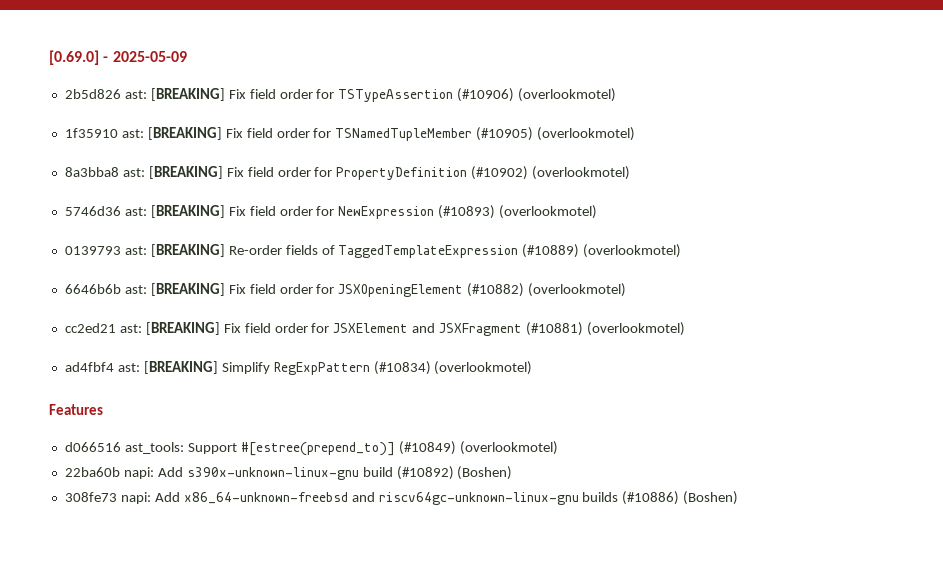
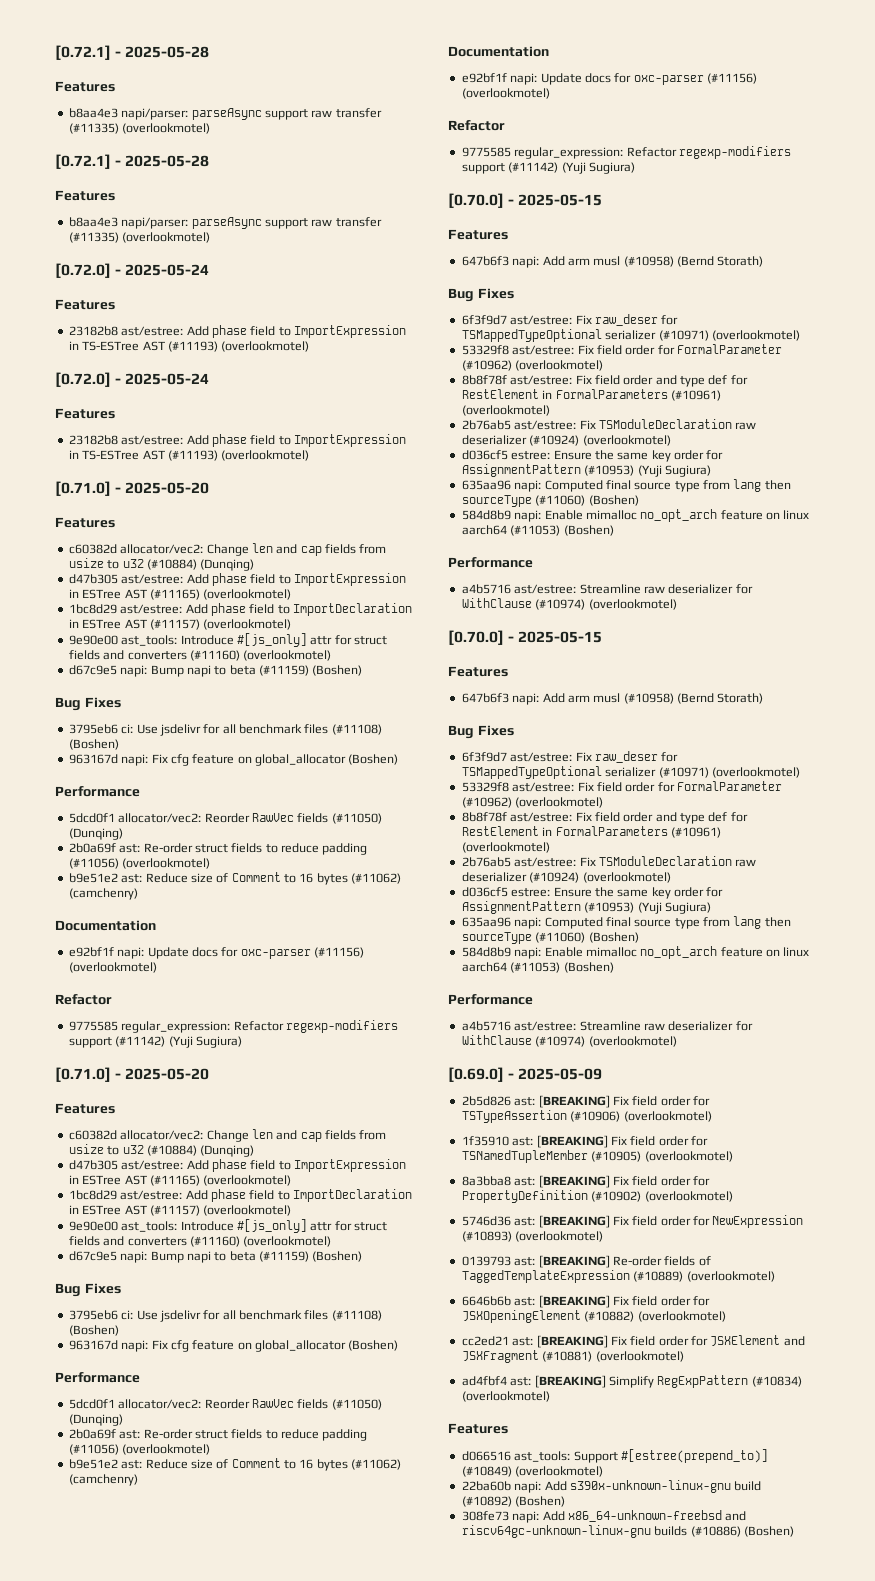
(49, 57) none -> [55,45,210,60] [55,81,115,92] [68,108,382,120] [68,123,211,134] [55,154,210,169] [55,190,115,201] [68,217,382,229] [68,232,211,243] [55,263,210,278] [55,299,115,310] [68,325,406,338] [68,341,310,352] [55,372,210,387] [55,408,115,419] [68,434,406,447] [68,450,310,461] [55,481,210,496] [55,517,115,528] [68,543,387,556] [68,558,255,571] [68,573,406,586] [68,589,292,600] [68,603,412,616] [68,619,292,630] [68,633,387,647] [68,650,332,661] [68,665,363,677] [55,697,121,711] [68,724,382,736] [68,739,119,750] [68,754,399,766] [55,786,140,797] [68,813,382,824] [68,828,123,840] [68,843,368,855] [68,858,211,869] [68,872,402,885] [68,888,138,900] [55,920,156,931] [68,947,364,959] [68,962,157,973] [55,994,112,1005] [68,1020,398,1033] [68,1036,242,1048] [55,1067,210,1082] [55,1103,115,1114] [68,1129,387,1142] [68,1144,255,1157] [68,1159,406,1172] [68,1175,292,1186] [68,1189,412,1202] [68,1205,292,1216] [68,1219,387,1233] [68,1236,332,1247] [68,1251,363,1263] [55,1283,121,1297] [68,1310,382,1322] [68,1325,119,1336] [68,1340,399,1352] [55,1372,140,1383] [68,1399,382,1410] [68,1414,123,1426] [68,1429,368,1441] [68,1444,211,1455] [68,1458,402,1471] [68,1474,138,1486] [448,46,549,57] [461,73,757,85] [461,88,550,99] [448,120,505,131] [461,146,791,159] [461,162,635,174] [448,193,603,208] [448,229,508,240] [461,256,764,268] [448,288,514,302] [461,314,679,326] [461,329,800,342] [461,344,782,355] [461,360,604,371] [461,375,748,387] [461,389,721,401] [461,405,550,416] [461,419,757,430] [461,435,671,446] [461,450,724,462] [461,464,711,477] [461,479,791,492] [461,495,639,507] [461,509,810,522] [461,525,614,536] [448,557,533,568] [461,584,753,594] [461,598,677,610] [448,630,603,645] [448,666,508,677] [461,693,764,705] [448,725,514,739] [461,751,679,763] [461,766,800,779] [461,781,782,792] [461,797,604,808] [461,812,748,824] [461,826,721,838] [461,842,550,853] [461,856,757,867] [461,872,671,883] [461,887,724,899] [461,901,711,914] [461,916,791,929] [461,932,639,944] [461,946,810,959] [461,962,614,973] [448,994,533,1005] [461,1021,753,1031] [461,1035,677,1047] [0.72.1] - 2025-05-28 // Features // b8aa4e3 napi/parser: parseAsync support raw transfer (#11335) (overlookmotel) // [0.72.1] - 2025-05-28 // Features // b8aa4e3 napi/parser: parseAsync support raw transfer (#11335) (overlookmotel) // [0.72.0] - 2025-05-24 // Features // 23182b8 ast/estree: Add phase field to ImportExpression in TS-ESTree AST (#11193) (overlookmotel) // [0.72.0] - 2025-05-24 // Features // 23182b8 ast/estree: Add phase field to ImportExpression in TS-ESTree AST (#11193) (overlookmotel) // [0.71.0] - 2025-05-20 // Features // c60382d allocator/vec2: Change len and cap fields from usize to u32 (#10884) (Dunqing) // d47b305 ast/estree: Add phase field to ImportExpression in ESTree AST (#11165) (overlookmotel) // 1bc8d29 ast/estree: Add phase field to ImportDeclaration in ESTree AST (#11157) (overlookmotel) // 9e90e00 ast_tools: Introduce #[js_only] attr for struct fields and converters (#11160) (overlookmotel) // d67c9e5 napi: Bump napi to beta (#11159) (Boshen) // Bug Fixes // 3795eb6 ci: Use jsdelivr for all benchmark files (#11108) (Boshen) // 963167d napi: Fix cfg feature on global_allocator (Boshen) // Performance // 5dcd0f1 allocator/vec2: Reorder RawVec fields (#11050) (Dunqing) // 2b0a69f ast: Re-order struct fields to reduce padding (#11056) (overlookmotel) // b9e51e2 ast: Reduce size of Comment to 16 bytes (#11062) (camchenry) // Documentation // e92bf1f napi: Update docs for oxc-parser (#11156) (overlookmotel) // Refactor // 9775585 regular_expression: Refactor regexp-modifiers support (#11142) (Yuji Sugiura) // [0.71.0] - 2025-05-20 // Features // c60382d allocator/vec2: Change len and cap fields from usize to u32 (#10884) (Dunqing) // d47b305 ast/estree: Add phase field to ImportExpression in ESTree AST (#11165) (overlookmotel) // 1bc8d29 ast/estree: Add phase field to ImportDeclaration in ESTree AST (#11157) (overlookmotel) // 9e90e00 ast_tools: Introduce #[js_only] attr for struct fields and converters (#11160) (overlookmotel) // d67c9e5 napi: Bump napi to beta (#11159) (Boshen) // Bug Fixes // 3795eb6 ci: Use jsdelivr for all benchmark files (#11108) (Boshen) // 963167d napi: Fix cfg feature on global_allocator (Boshen) // Performance // 5dcd0f1 allocator/vec2: Reorder RawVec fields (#11050) (Dunqing) // 2b0a69f ast: Re-order struct fields to reduce padding (#11056) (overlookmotel) // b9e51e2 ast: Reduce size of Comment to 16 bytes (#11062) (camchenry) // Documentation // e92bf1f napi: Update docs for oxc-parser (#11156) (overlookmotel) // Refactor // 9775585 regular_expression: Refactor regexp-modifiers support (#11142) (Yuji Sugiura) // [0.70.0] - 2025-05-15 // Features // 647b6f3 napi: Add arm musl (#10958) (Bernd Storath) // Bug Fixes // 6f3f9d7 ast/estree: Fix raw_deser for TSMappedTypeOptional serializer (#10971) (overlookmotel) // 53329f8 ast/estree: Fix field order for FormalParameter (#10962) (overlookmotel) // 8b8f78f ast/estree: Fix field order and type def for RestElement in FormalParameters (#10961) (overlookmotel) // 2b76ab5 ast/estree: Fix TSModuleDeclaration raw deserializer (#10924) (overlookmotel) // d036cf5 estree: Ensure the same key order for AssignmentPattern (#10953) (Yuji Sugiura) // 635aa96 napi: Computed final source type from lang then sourceType (#11060) (Boshen) // 584d8b9 napi: Enable mimalloc no_opt_arch feature on linux aarch64 (#11053) (Boshen) // Performance // a4b5716 ast/estree: Streamline raw deserializer for WithClause (#10974) (overlookmotel) // [0.70.0] - 2025-05-15 // Features // 647b6f3 napi: Add arm musl (#10958) (Bernd Storath) // Bug Fixes // 6f3f9d7 ast/estree: Fix raw_deser for TSMappedTypeOptional serializer (#10971) (overlookmotel) // 53329f8 ast/estree: Fix field order for FormalParameter (#10962) (overlookmotel) // 8b8f78f ast/estree: Fix field order and type def for RestElement in FormalParameters (#10961) (overlookmotel) // 2b76ab5 ast/estree: Fix TSModuleDeclaration raw deserializer (#10924) (overlookmotel) // d036cf5 estree: Ensure the same key order for AssignmentPattern (#10953) (Yuji Sugiura) // 635aa96 napi: Computed final source type from lang then sourceType (#11060) (Boshen) // 584d8b9 napi: Enable mimalloc no_opt_arch feature on linux aarch64 (#11053) (Boshen) // Performance // a4b5716 ast/estree: Streamline raw deserializer for WithClause (#10974) (overlookmotel) //

